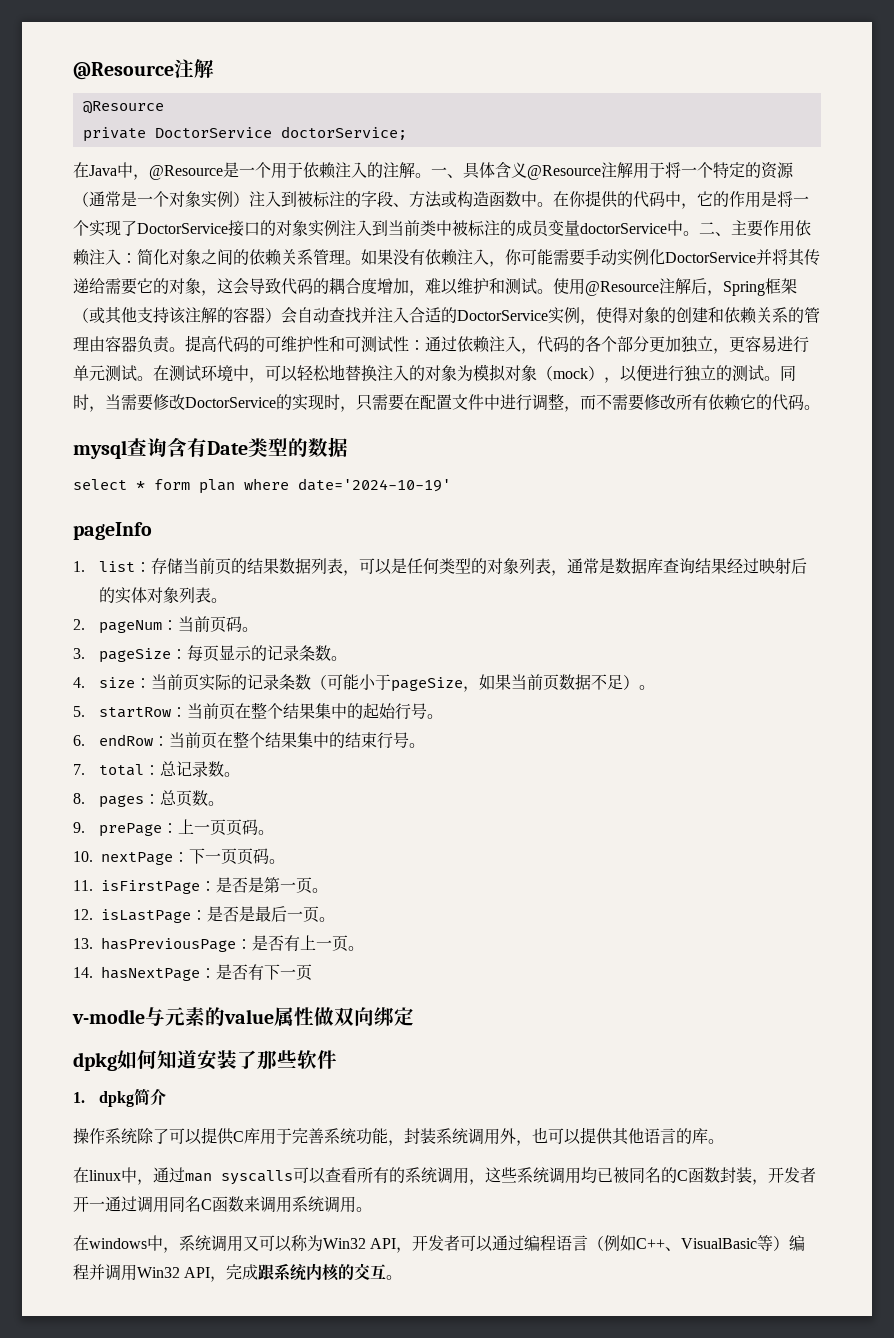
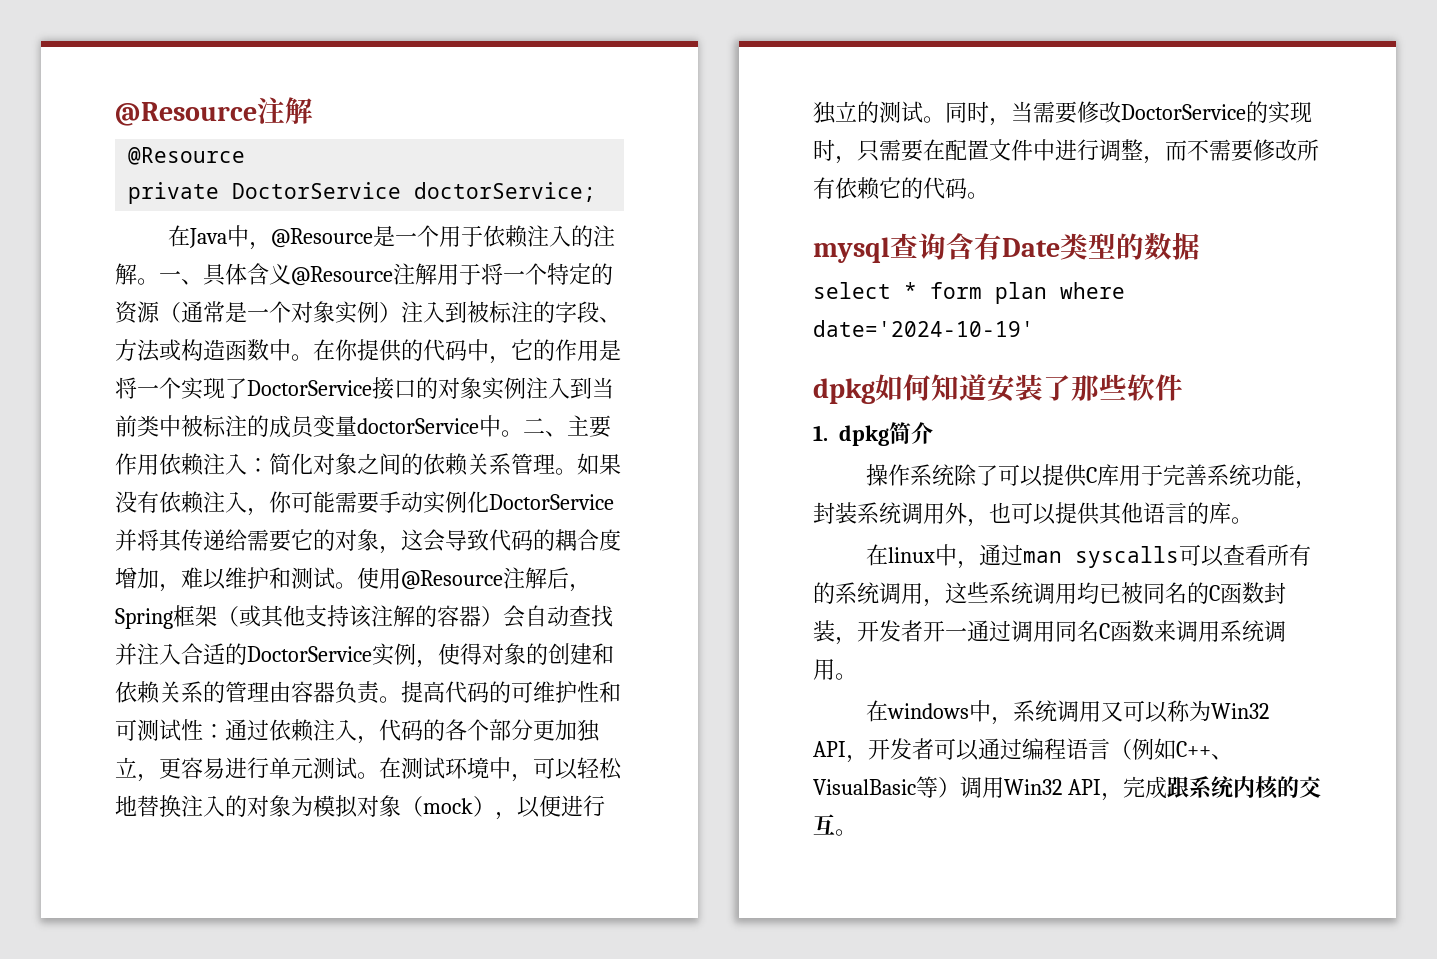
[73,522,152,540] [73,558,808,576] [99,587,228,604] [73,616,259,634] [73,645,348,663] [73,674,656,692] [73,702,444,720] [73,731,426,749] [73,761,241,777] [73,790,225,808] [73,819,275,837] [73,848,285,865] [73,877,328,894] [73,906,335,923] [73,935,364,952] [73,964,312,981] [72,1007,414,1027] // pageInfo // 1. list：存储当前页的结果数据列表，可以是任何类型的对象列表，通常是数据库查询结果经过映射后的实体对象列表。 // 2. pageNum：当前页码。 // 3. pageSize：每页显示的记录条数。 // 4. size：当前页实际的记录条数（可能小于pageSize，如果当前页数据不足）。 // 5. startRow：当前页在整个结果集中的起始行号。 // 6. endRow：当前页在整个结果集中的结束行号。 // 7. total：总记录数。 // 8. pages：总页数。 // 9. prePage：上一页页码。 // 10. nextPage：下一页页码。 // 11. isFirstPage：是否是第一页。 // 12. isLastPage：是否是最后一页。 // 13. hasPreviousPage：是否有上一页。 // 14. hasNextPage：是否有下一页 // v-modle与元素的value属性做双向绑定 -> (1034, 328) none
[789,1235,806,1251] [73,1264,105,1280] 编程并 -> (960, 787) none

